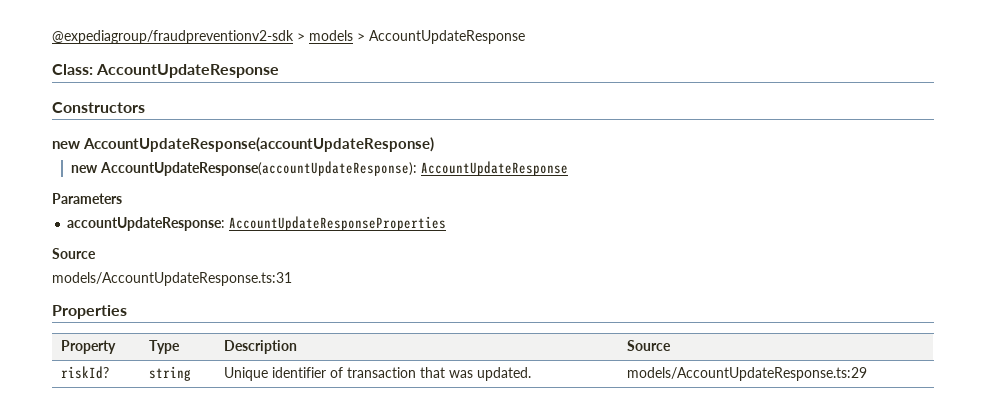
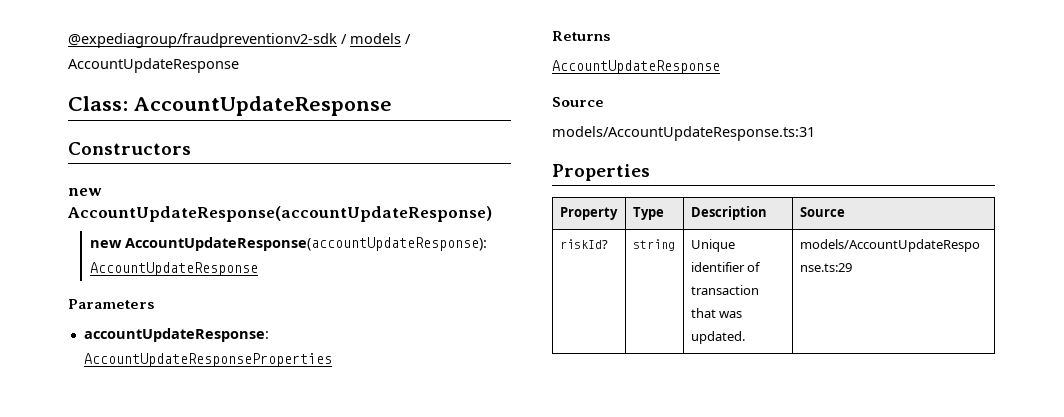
[297,30,365,41] > models > -> [341,33,411,44] / models /
(447, 223) none -> [552,31,610,41] [552,60,720,74] // Returns // AccountUpdateResponse

